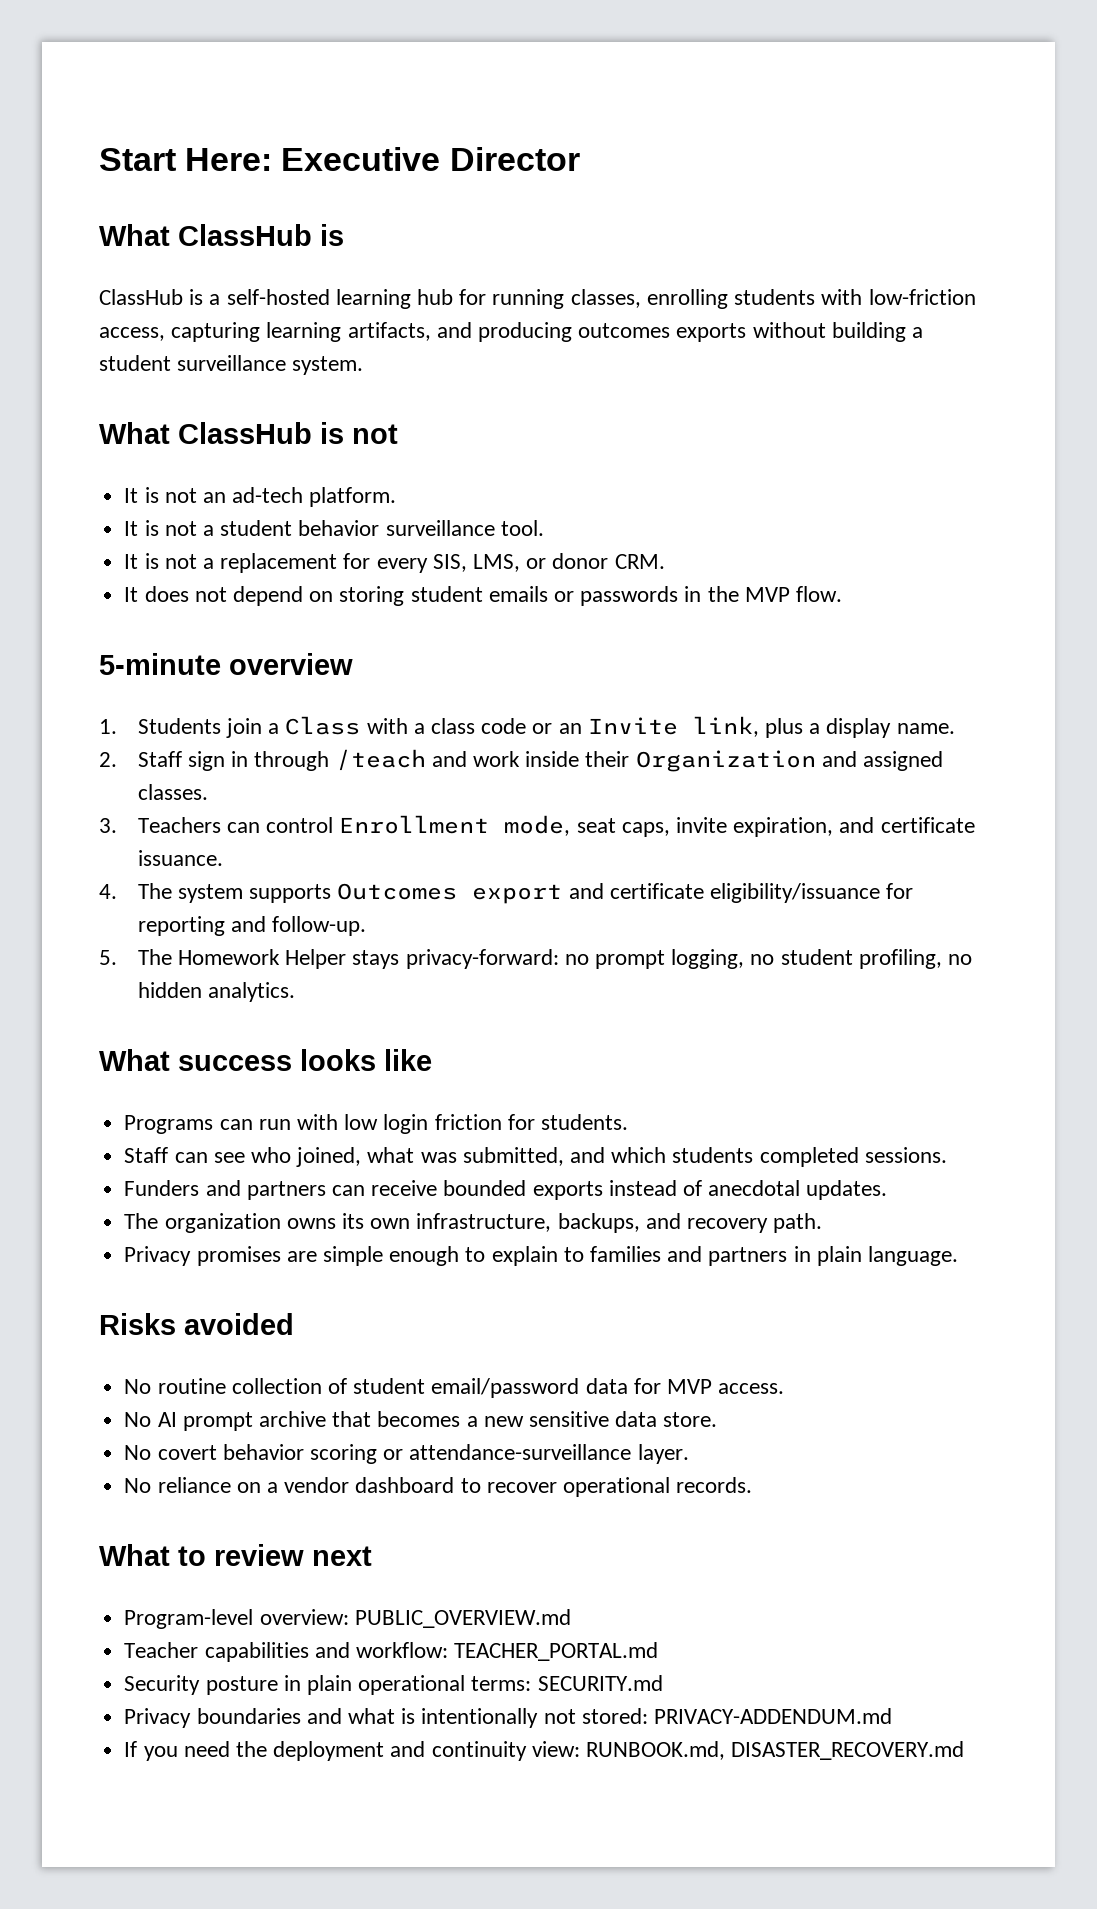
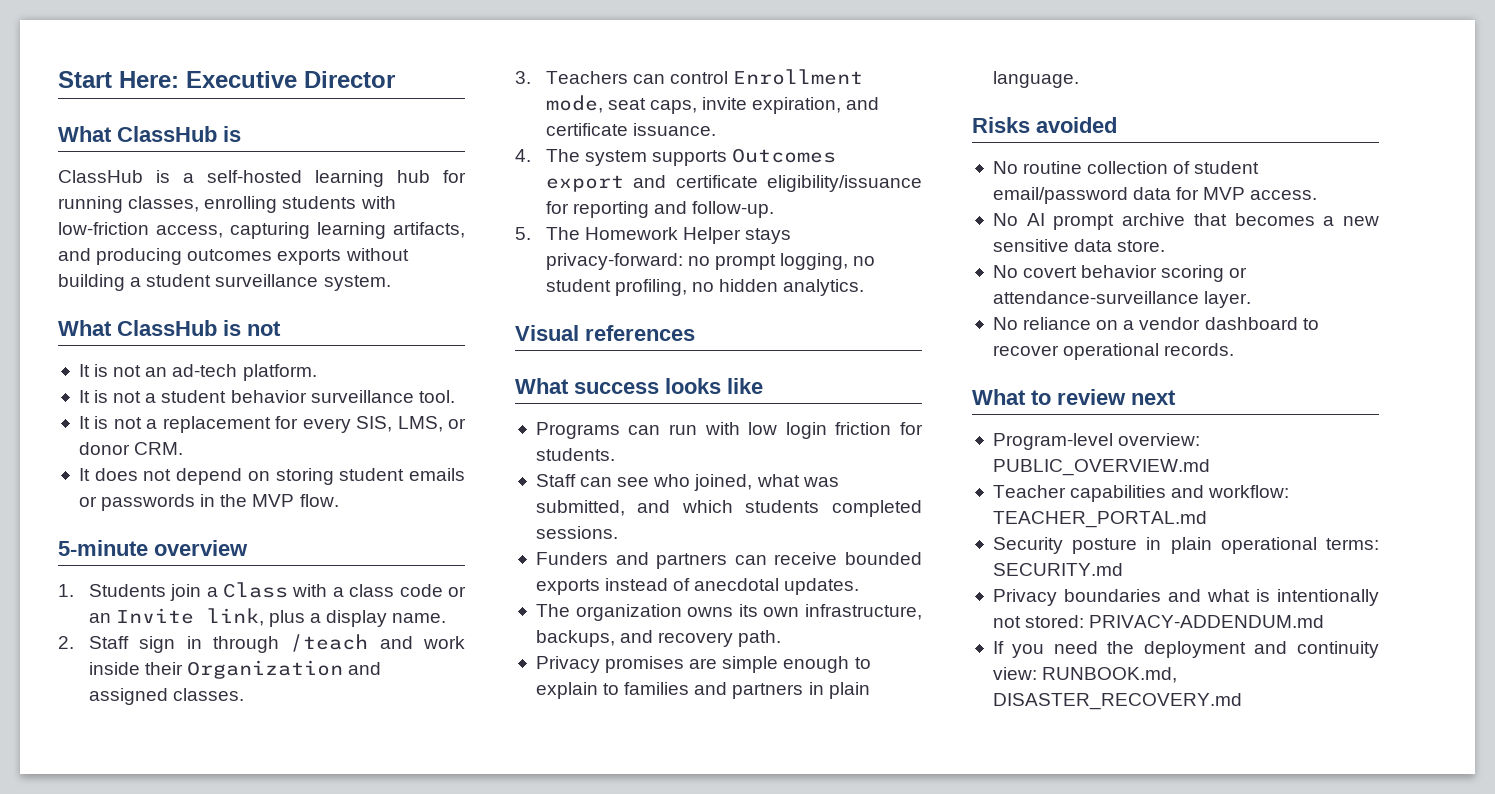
(295, 992) none -> [515,325,695,341] // Visual references

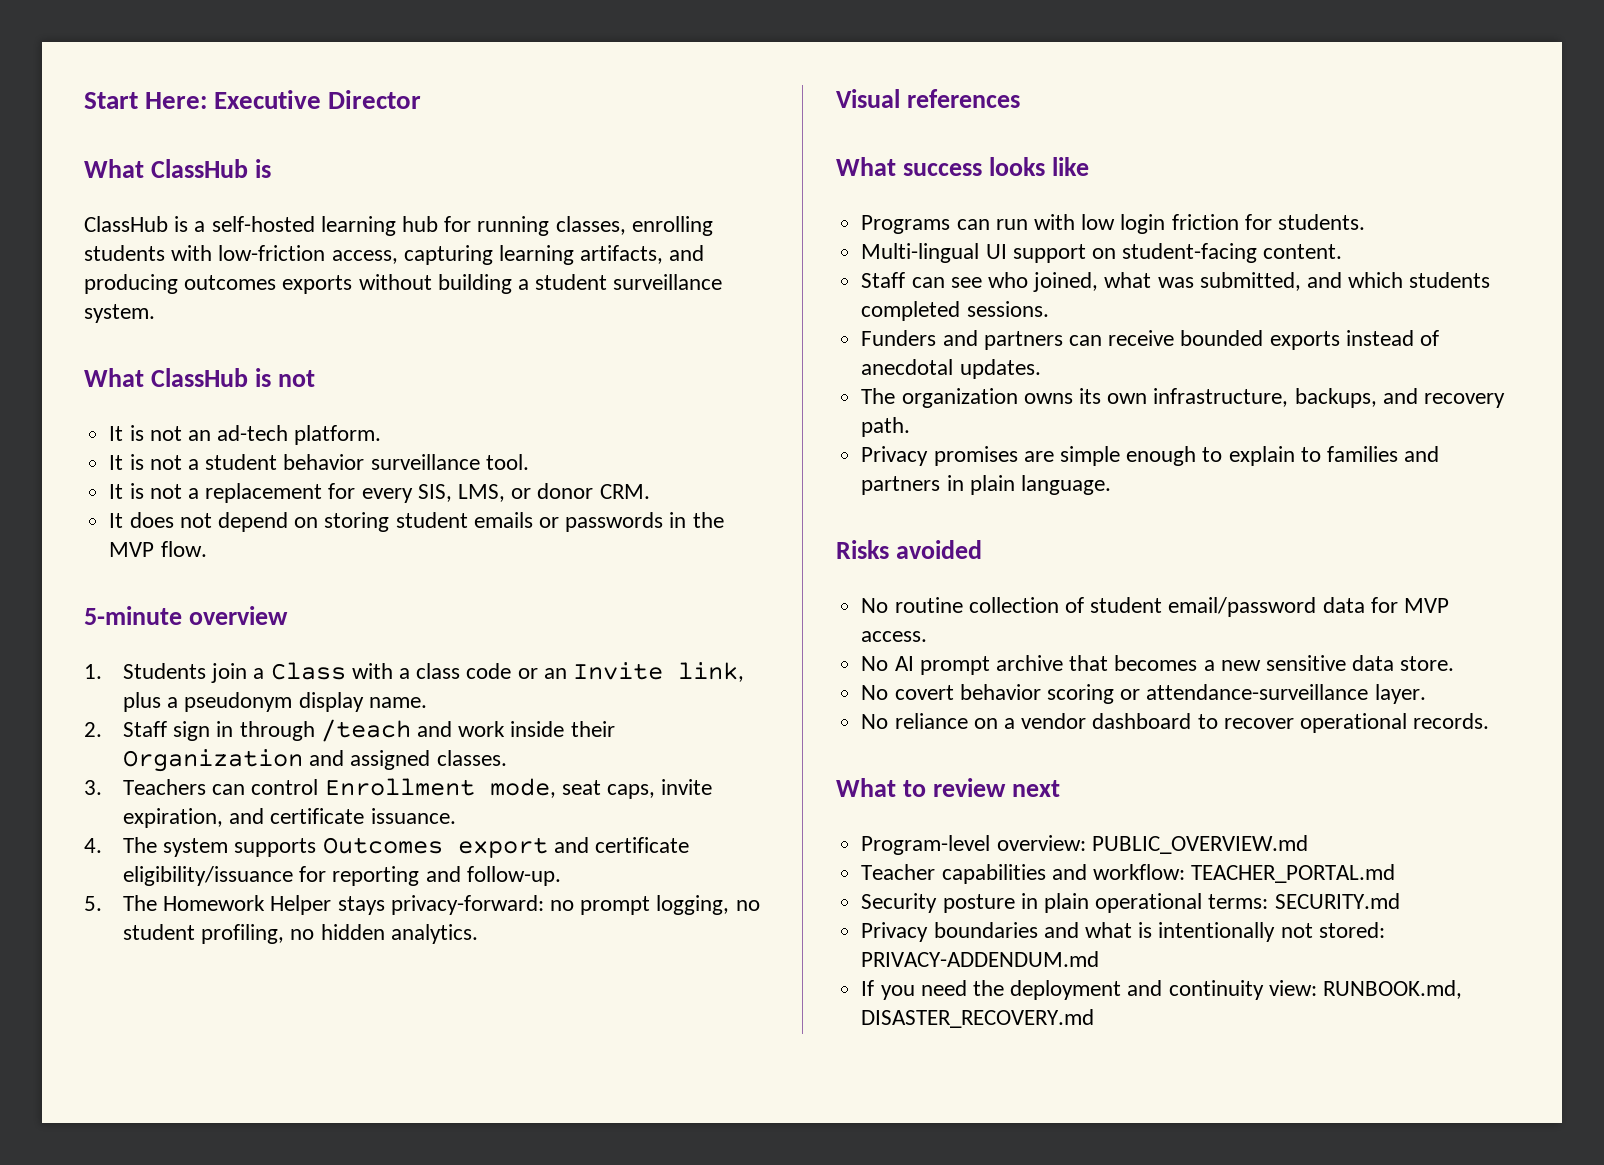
(322, 618) none -> [184,692,293,712] pseudonym
(615, 454) none -> [861,243,1343,263] // Multi-lingual UI support on student-facing content.

